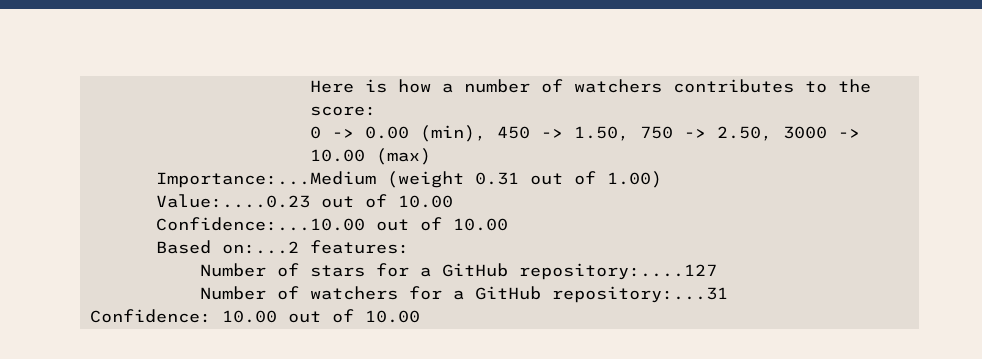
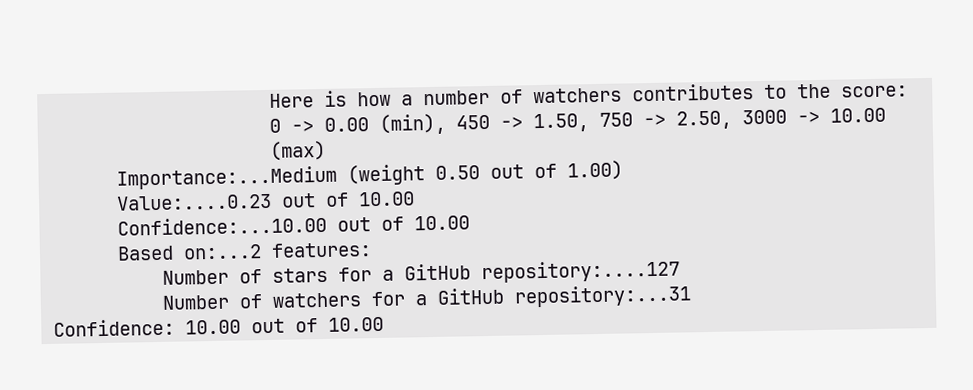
[474,172,519,185] 0.31 -> [434,165,480,180] 0.50

